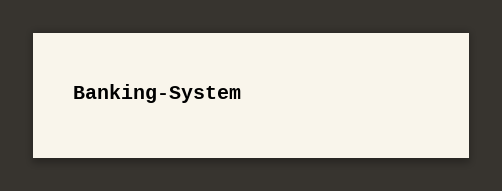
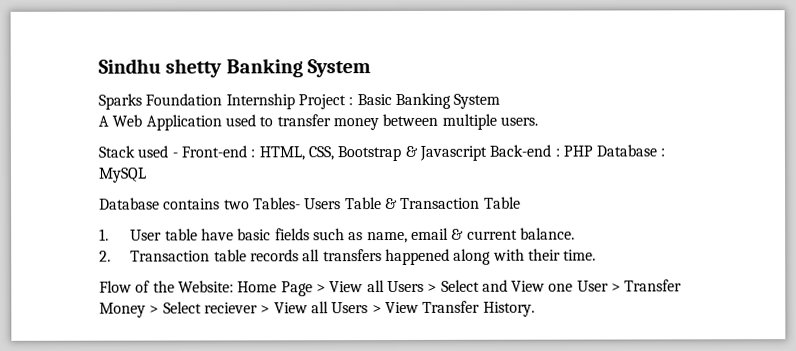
[73,84,241,103] Banking-System -> [98,58,372,78] [98,92,501,110] [98,113,538,131] [98,144,666,162] [98,167,147,183] [99,196,521,210] [99,227,575,244] [99,248,597,266] [99,279,683,297] [99,300,535,318] Sindhu shetty Banking System // Sparks Foundation Internship Project : Basic Banking System // A Web Application used to transfer money between multiple users. // Stack used - Front-end : HTML, CSS, Bootstrap & Javascript Back-end : PHP Database : MySQL // Database contains two Tables- Users Table & Transaction Table // 1. User table have basic fields such as name, email & current balance. // 2. Transaction table records all transfers happened along with their time. // Flow of the Website: Home Page > View all Users > Select and View one User > Transfer Money > Select reciever > View all Users > View Transfer History.

